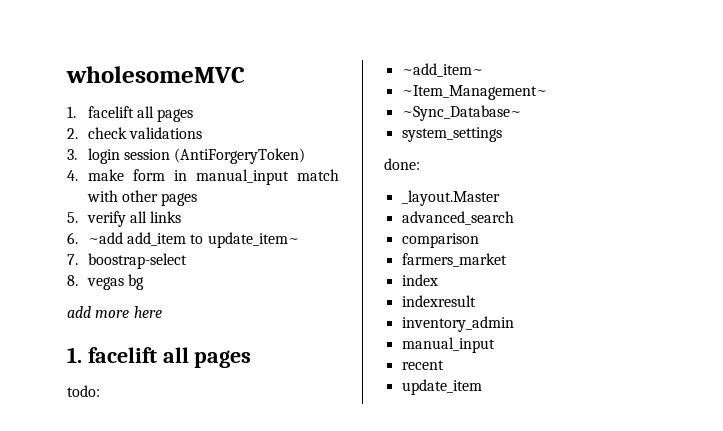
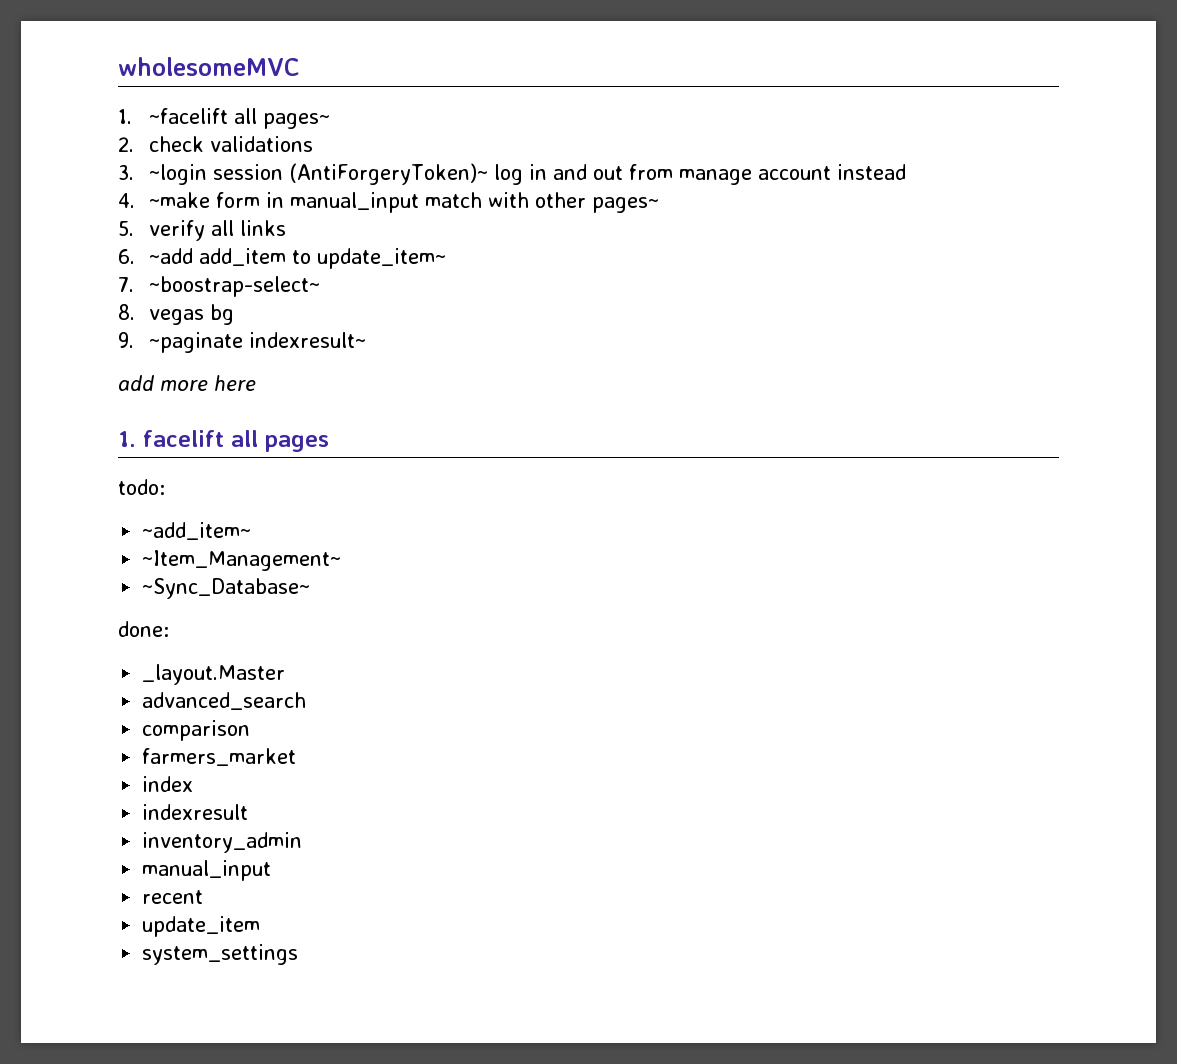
[87,106,194,122] facelift all pages -> [148,108,330,129] ~facelift all pages~
[87,148,306,164] login session (AntiForgeryToken) -> [148,163,907,185] ~login session (AntiForgeryToken)~ log in and out from manage account instead
[87,169,124,181] make -> [148,192,210,208] ~make
[161,193,198,206] pages -> [591,197,659,213] pages~
[87,253,187,269] boostrap-select -> [148,276,320,297] ~boostrap-select~
(145, 282) none -> [118,332,366,353] // 9. ~paginate indexresult~
[401,127,502,142] // system_settings -> (311, 588) none
(482, 387) none -> [142,944,299,965] // system_settings

